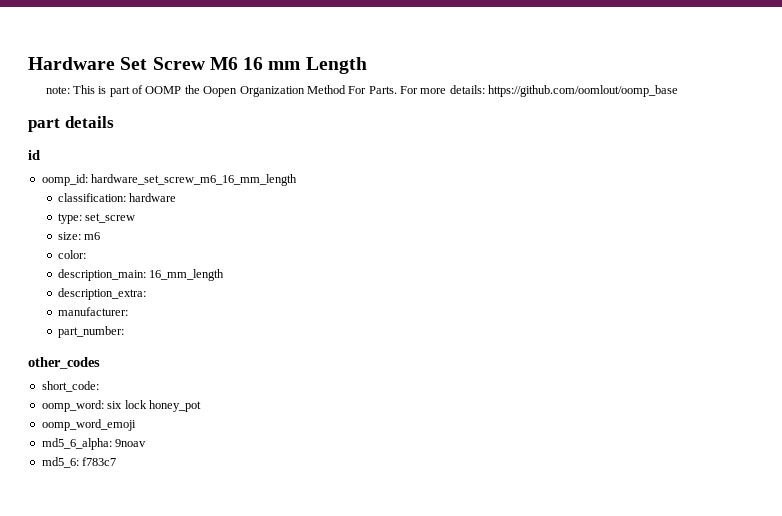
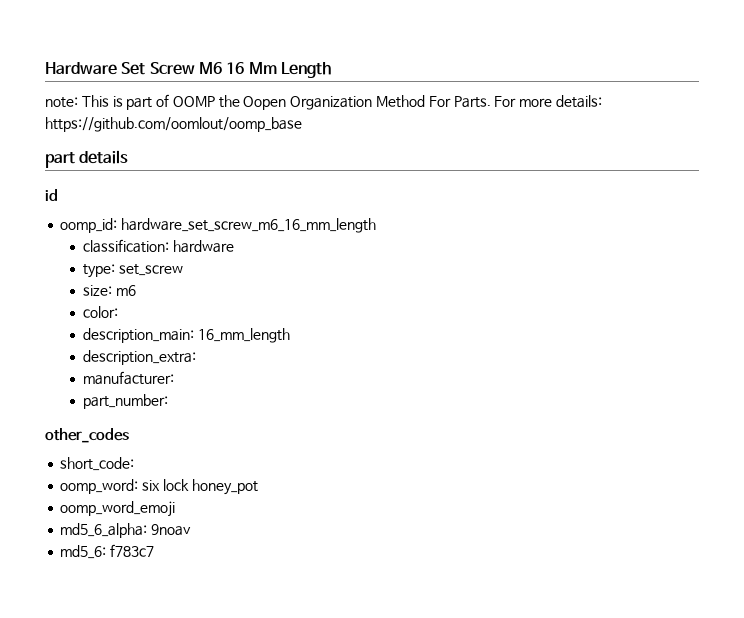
[268,61,301,70] mm -> [248,62,277,74] Mm

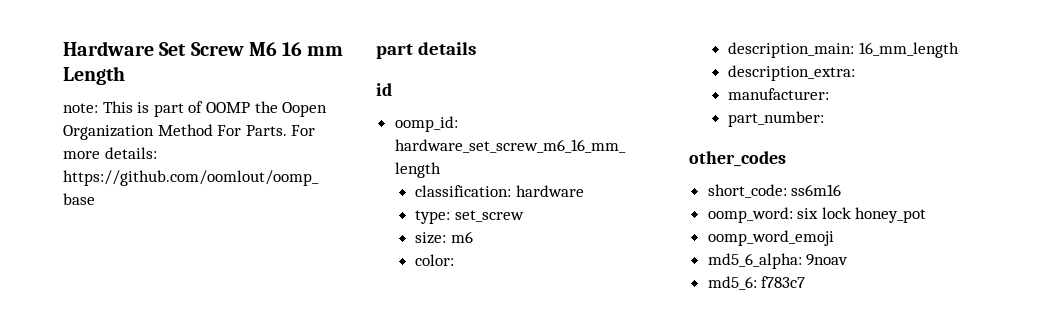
[248,62,277,74] Mm -> [307,46,344,56] mm
(135, 464) none -> [791,184,842,196] ss6m16

